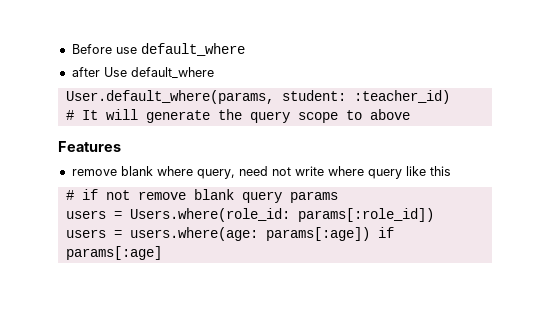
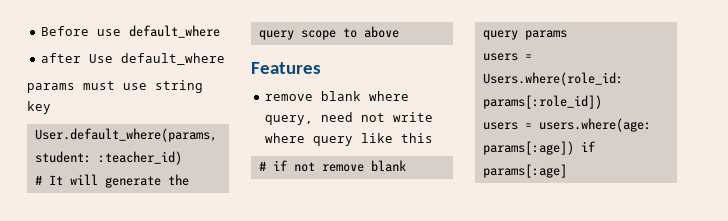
(214, 73) none -> [27,80,203,93] [27,101,51,114] // params must use string key

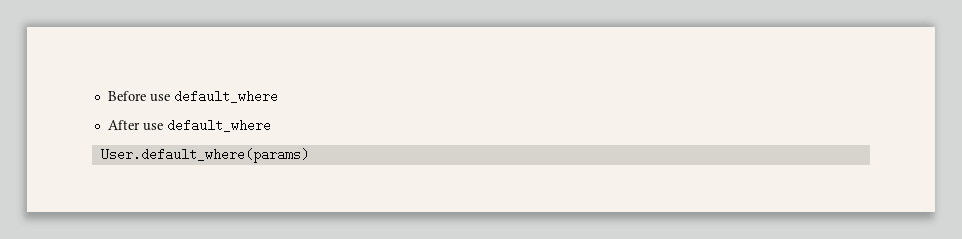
[40,53,225,65] [27,80,203,93] [27,101,51,114] [34,128,217,142] [34,151,182,165] [34,174,189,188] [258,26,399,40] [251,62,321,74] [264,91,409,101] [264,112,433,125] [264,133,433,146] [258,160,406,172] [482,30,567,40] [482,53,532,61] [482,72,623,86] [482,95,602,109] [482,118,651,132] [482,141,596,155] [482,164,567,178] after Use default_where // params must use string key // User.default_where(params, student: :teacher_id) // # It will generate the query scope to above // Features // remove blank where query, need not write where query like this // # if not remove blank query params // users = Users.where(role_id: params[:role_id]) // users = users.where(age: params[:age]) if params[:age] -> [107,119,271,132] [100,148,309,163] After use default_where // User.default_where(params)

